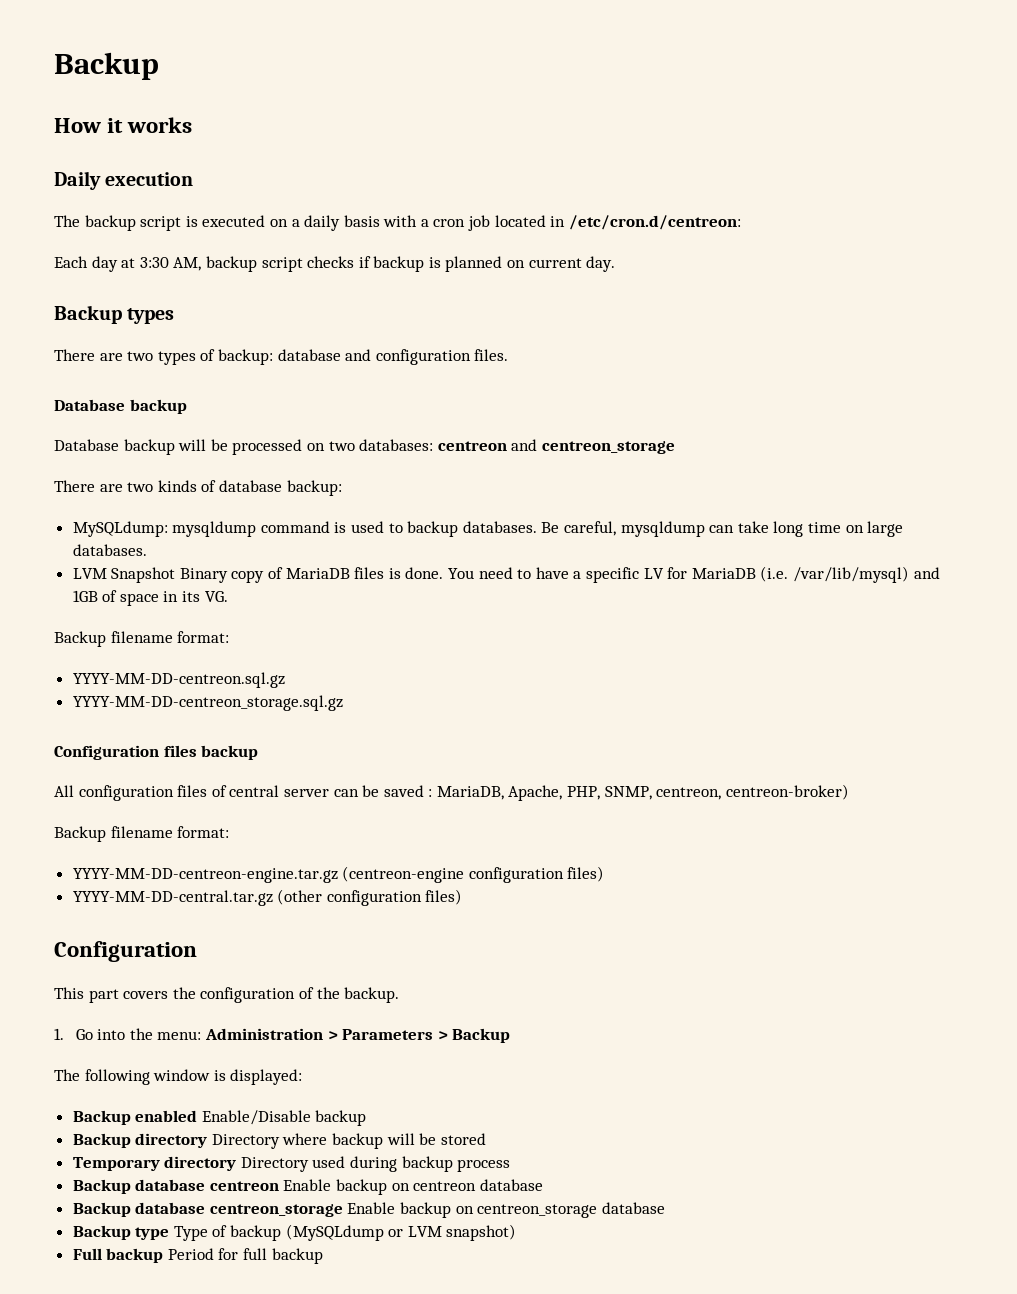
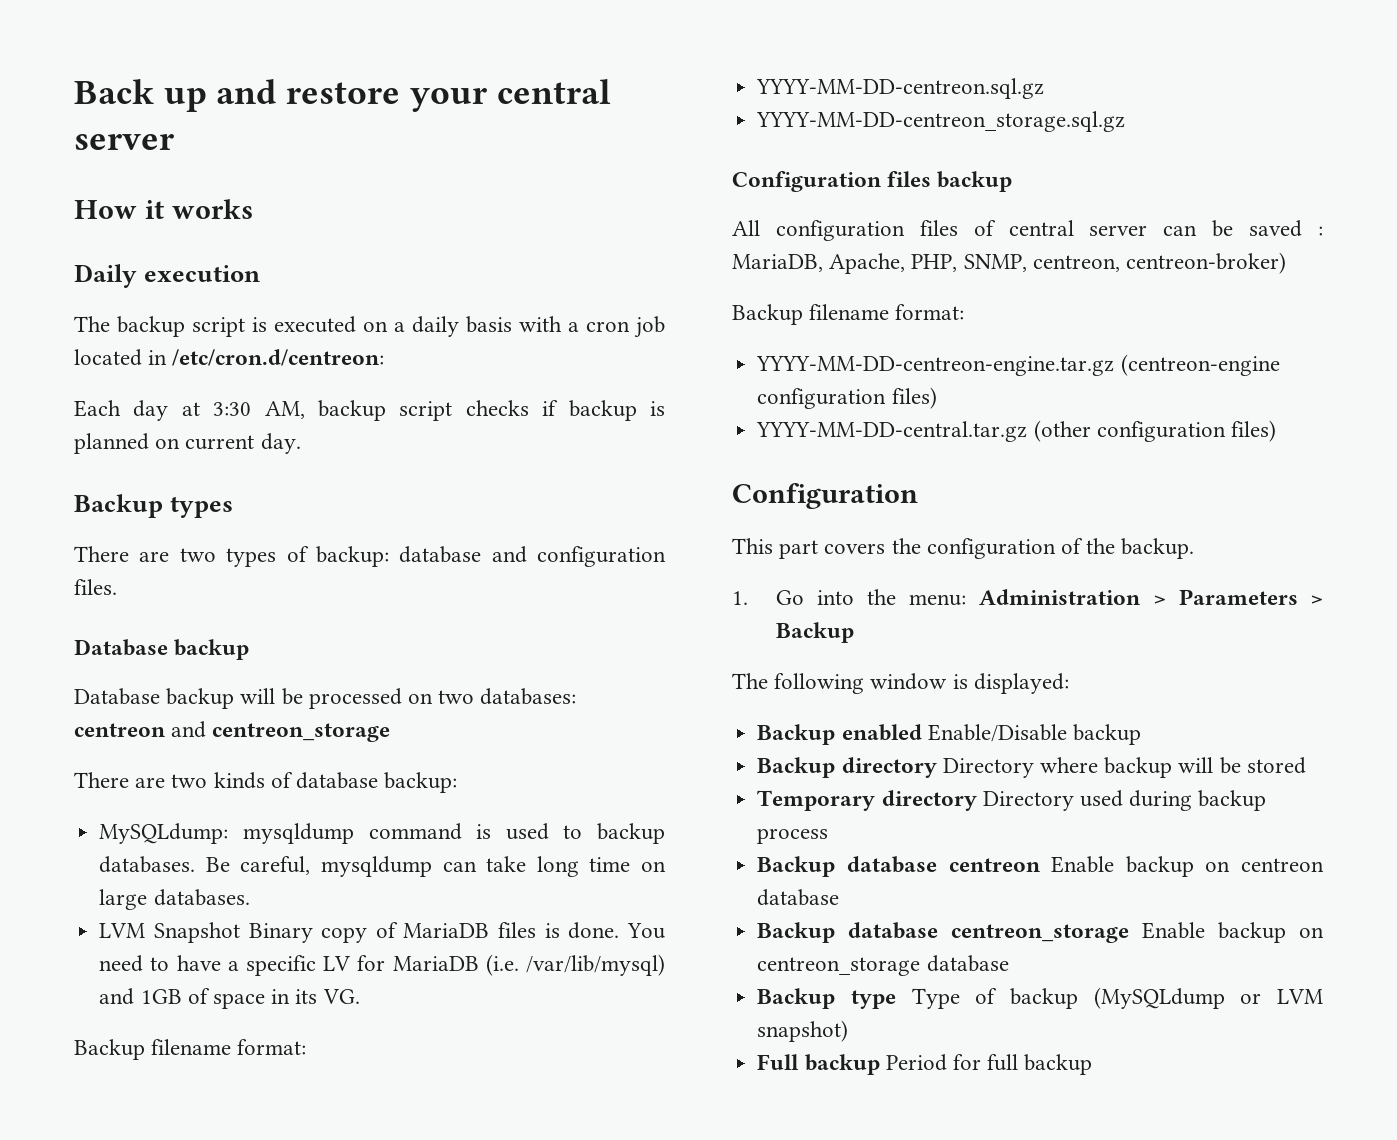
[54,52,159,80] Backup -> [74,79,611,112] [74,134,174,150] Back up and restore your central server

